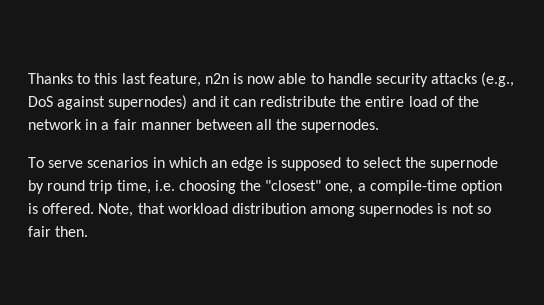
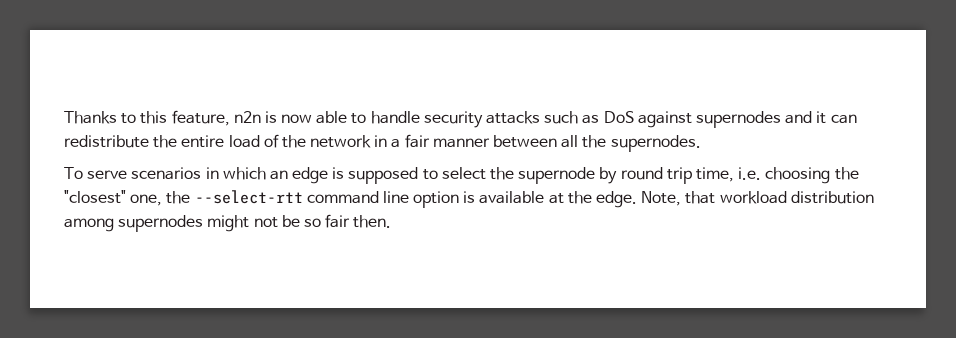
[121,73,146,84] last -> (168, 117) none
[481,72,515,87] (e.g., -> [544,111,600,124] such as
[108,95,188,110] supernodes) -> [695,111,781,128] supernodes
[357,180,503,194] [28,203,95,214] a compile-time option is offered. -> [166,190,638,208] the --select-rtt command line option is available at the edge.
[437,203,474,214] is not -> [207,215,300,232] might not be

